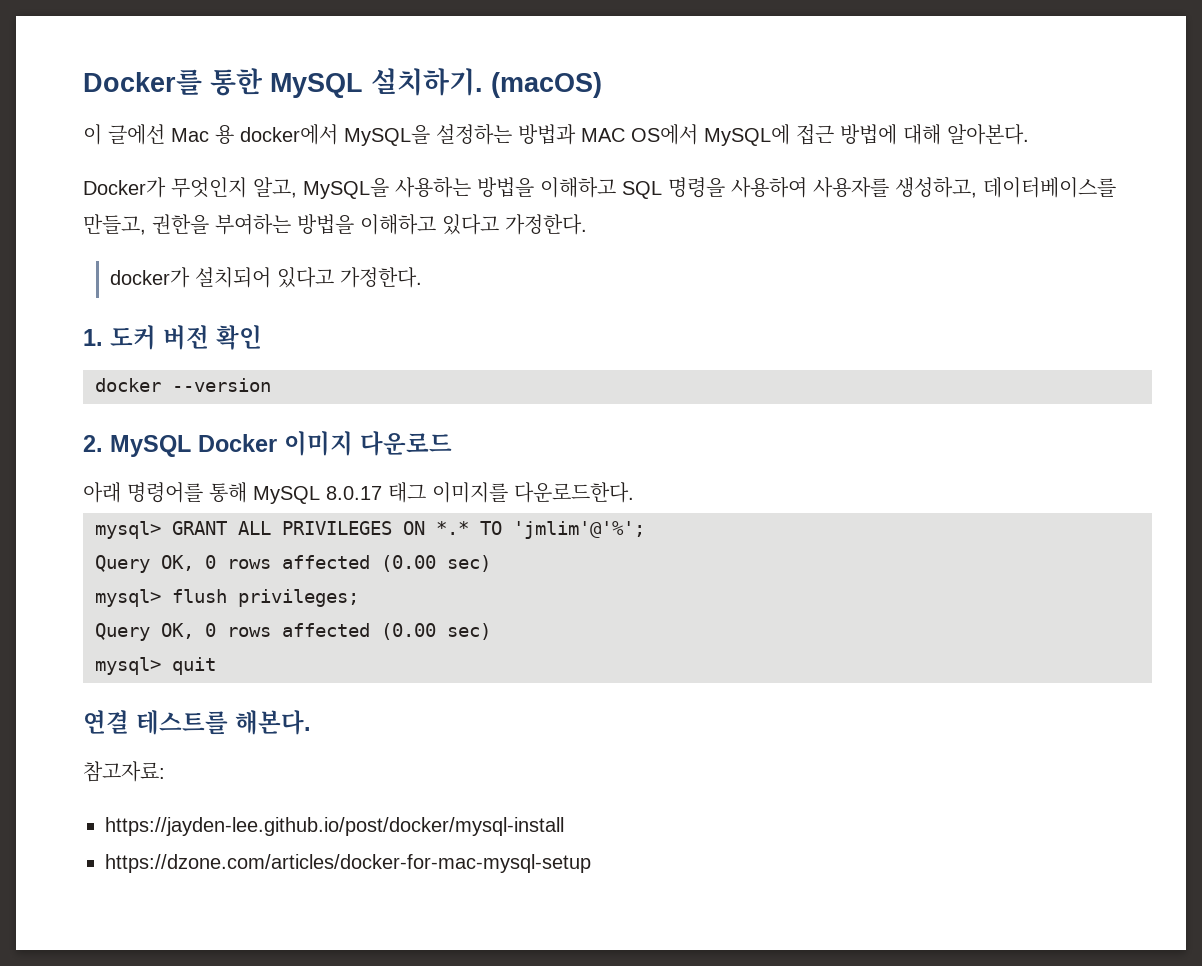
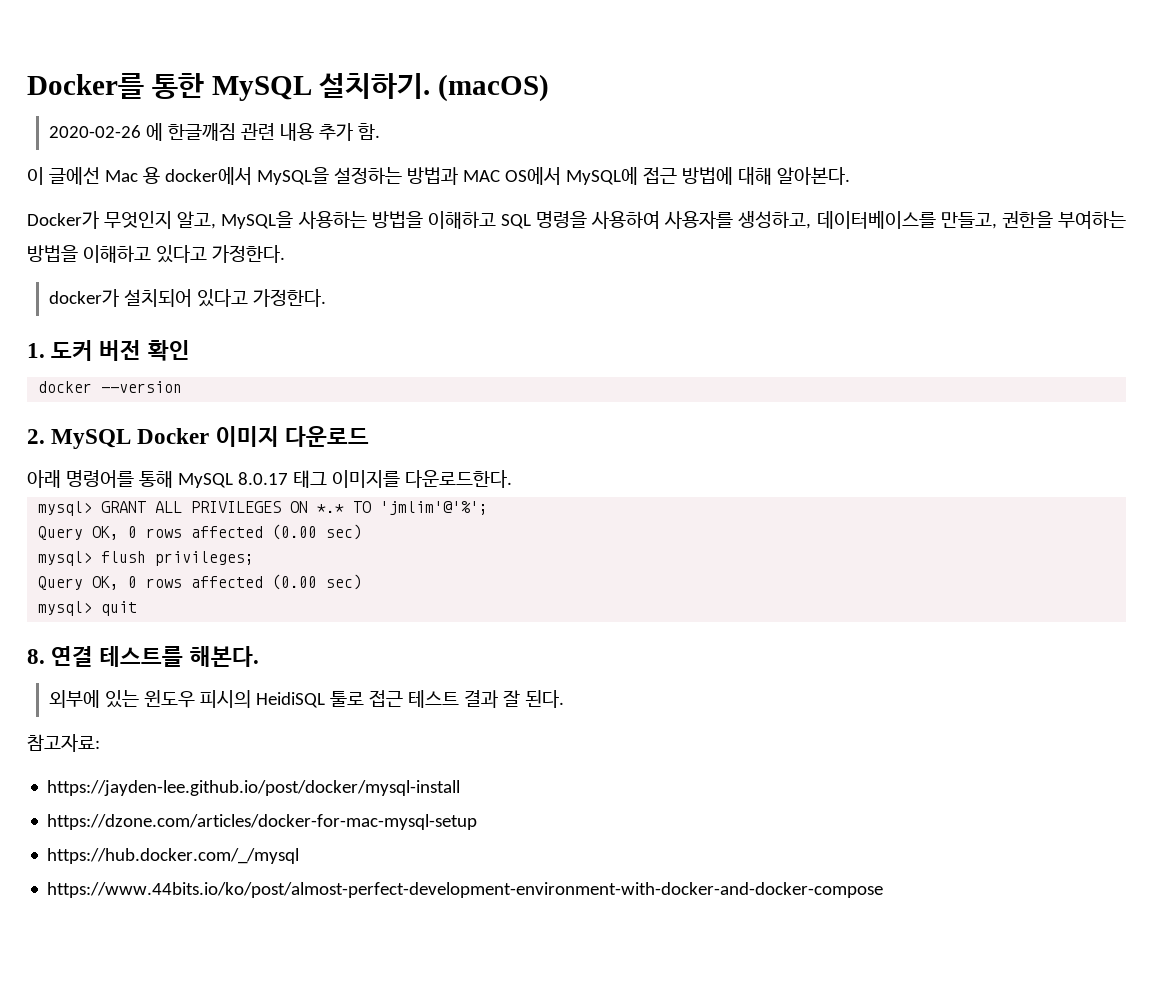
(602, 85) none -> [49,123,381,141] // 2020-02-26 에 한글깨짐 관련 내용 추가 함.
(216, 666) none -> [27,649,45,664] 8.
(311, 722) none -> [49,690,565,708] // 외부에 있는 윈도우 피시의 HeidiSQL 툴로 접근 테스트 결과 잘 된다.
(591, 863) none -> [47,848,300,864] [47,882,884,898] // https://hub.docker.com/_/mysql // https://www.44bits.io/ko/post/almost-perfect-development-environment-with-docker-and-docker-compose

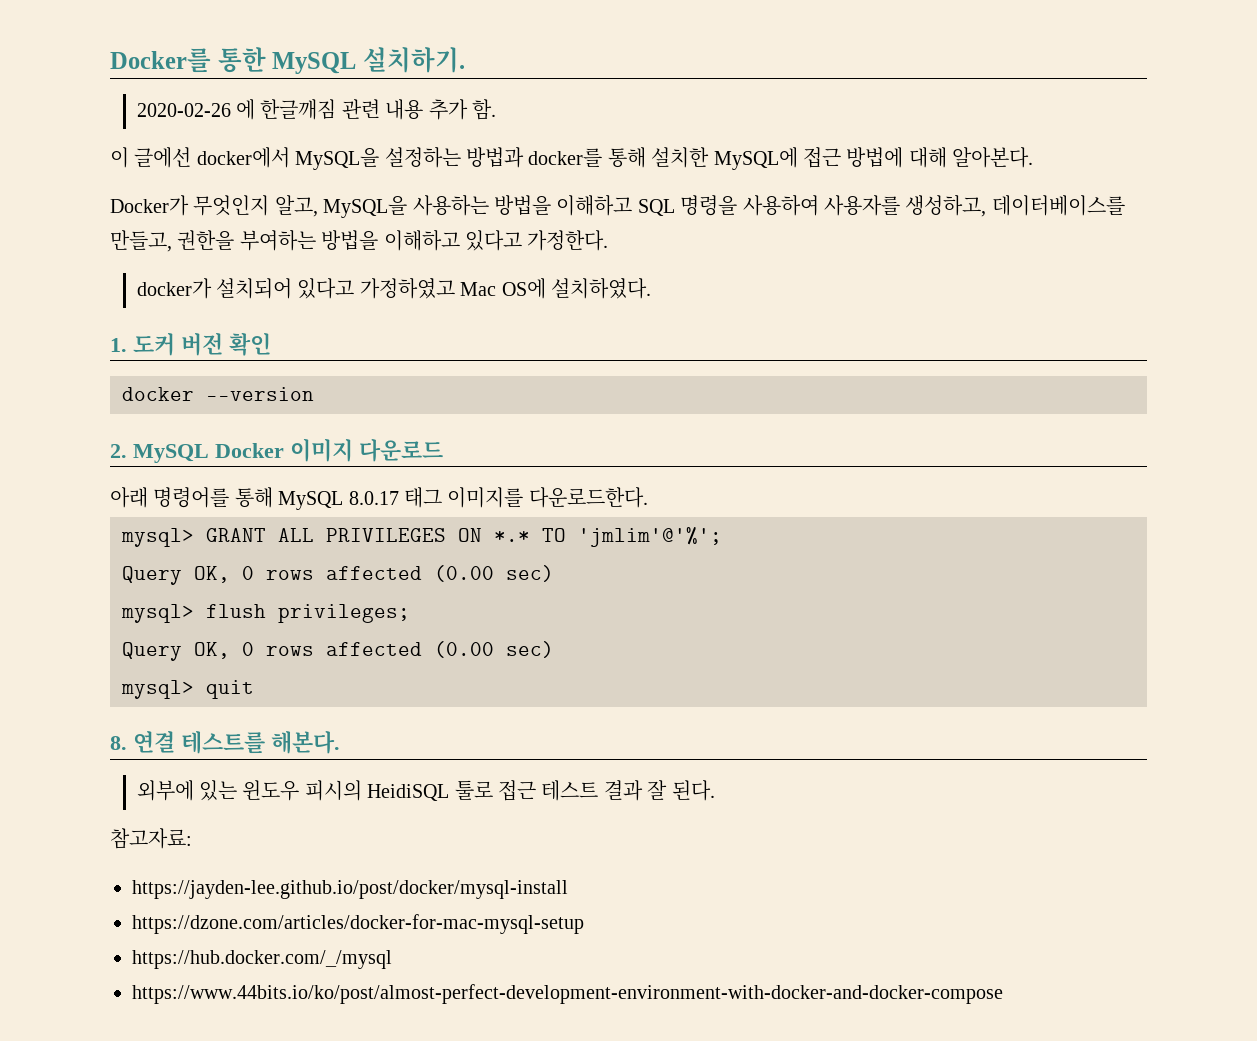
[438,74,550,102] (macOS) -> (465, 60) none
[104,167,160,184] Mac 용 -> (192, 157) none
[462,167,561,185] MAC OS에서 -> [528,147,710,168] docker를 통해 설치한
[253,289,327,307] 가정한다. -> [359,278,651,299] 가정하였고 Mac OS에 설치하였다.

